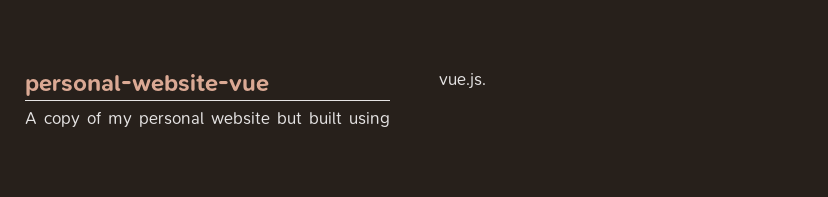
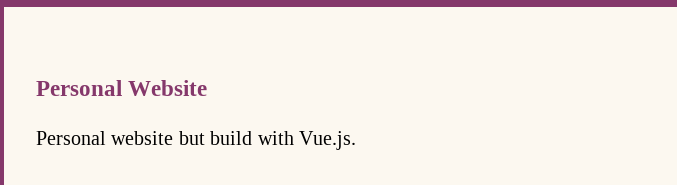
[25,74,269,96] [25,111,390,128] [439,73,486,89] personal-website-vue // A copy of my personal website but built using vue.js. -> [36,80,208,96] [36,131,356,150] Personal Website // Personal website but build with Vue.js.

